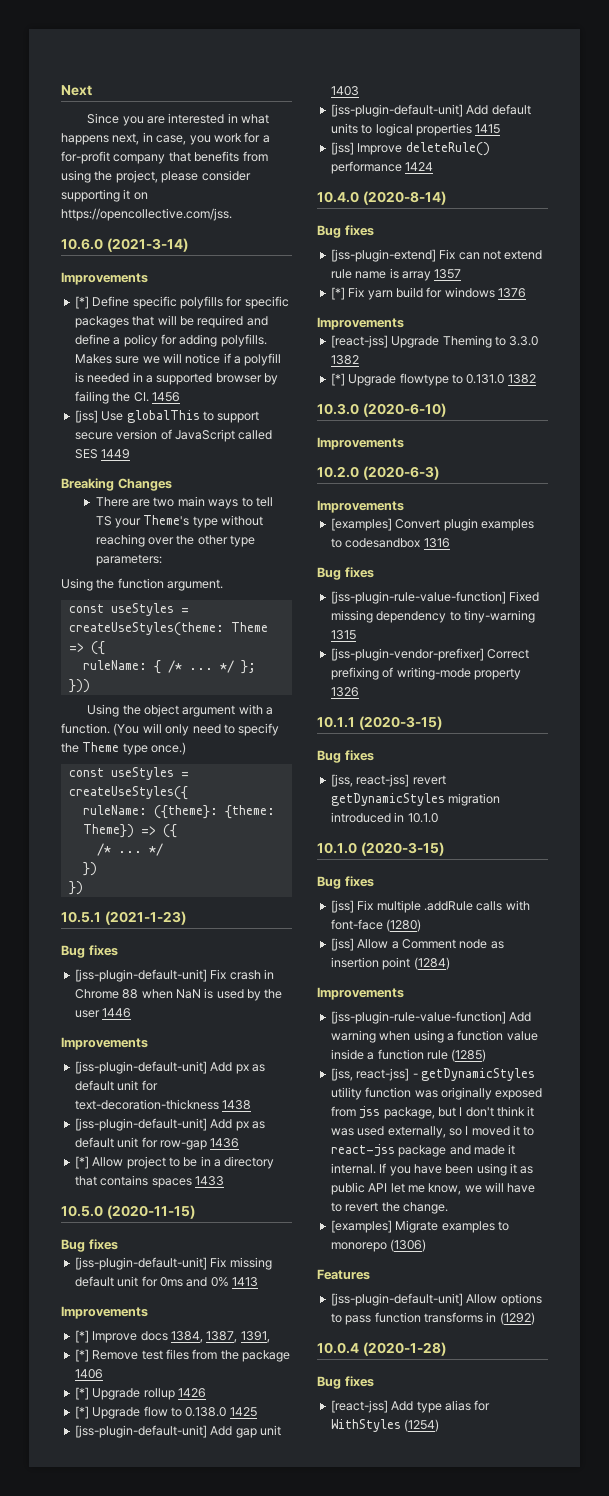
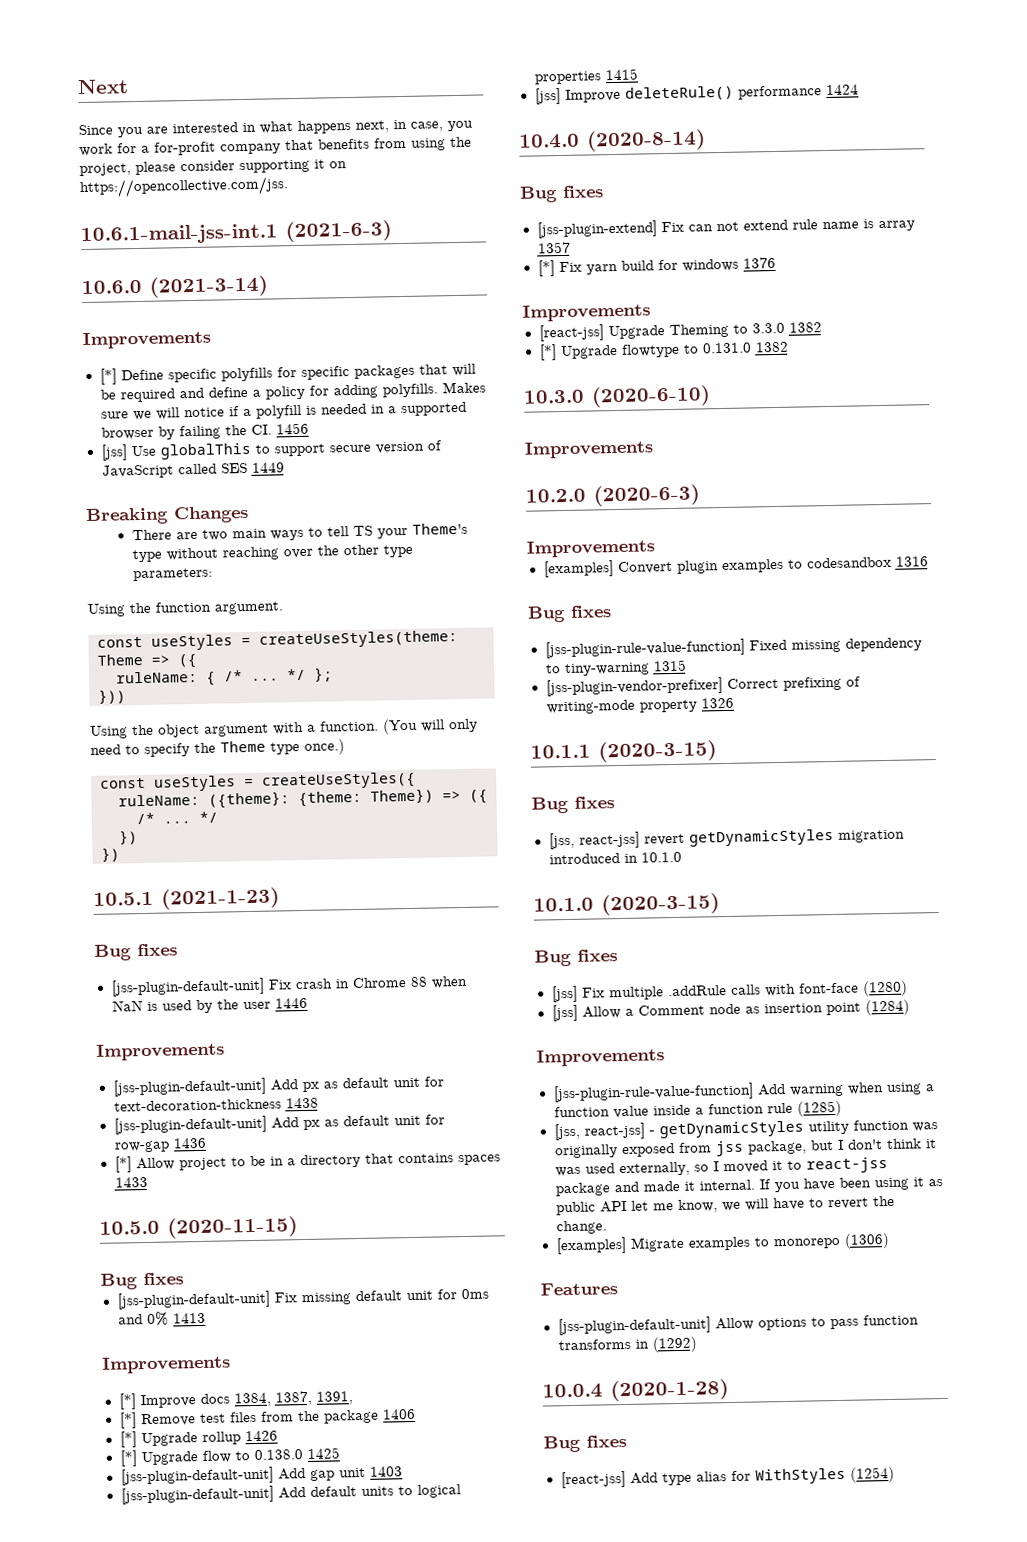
(232, 214) none -> [80,220,392,246] // 10.6.1-mail-jss-int.1 (2021-6-3)

